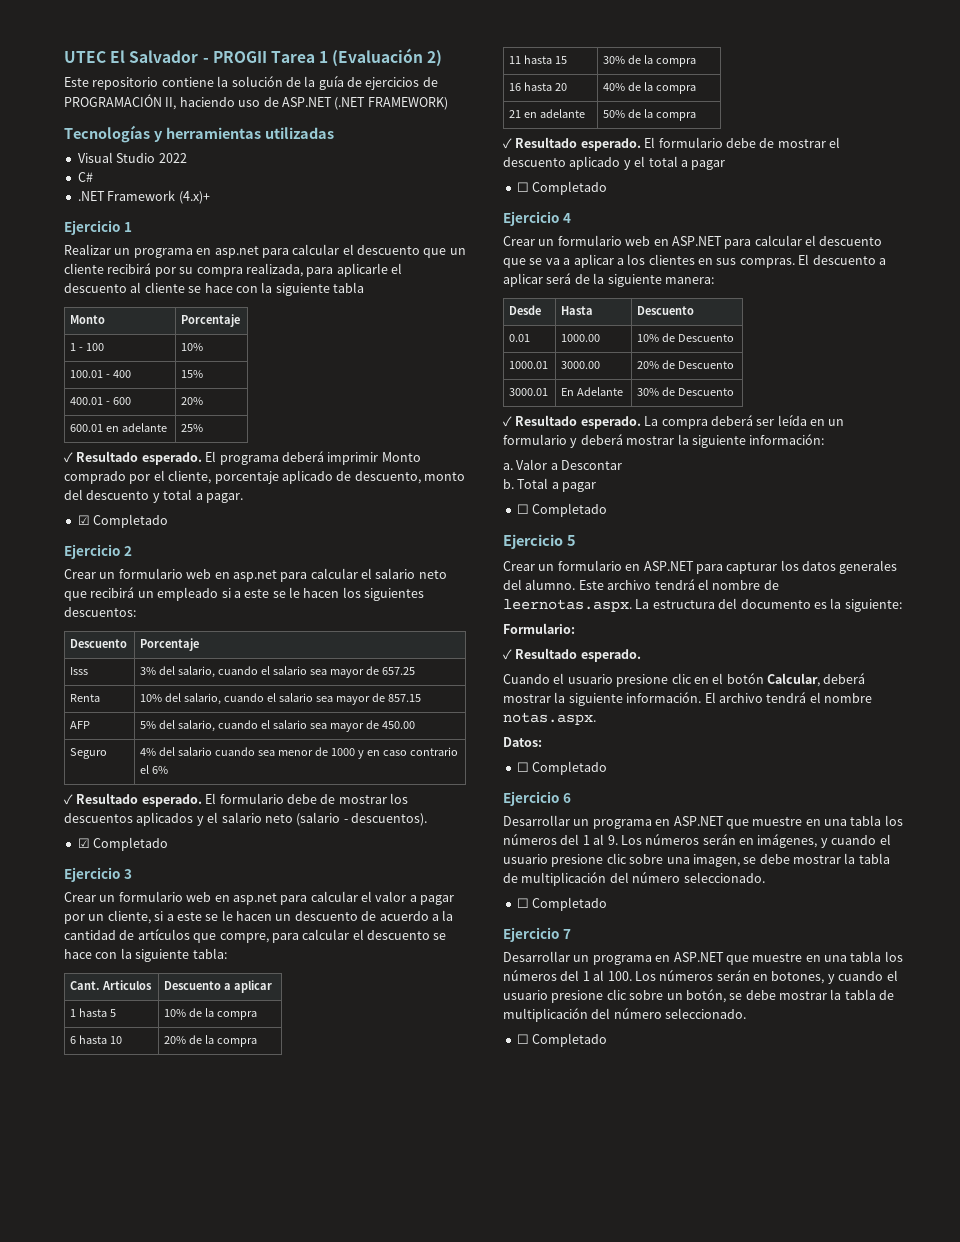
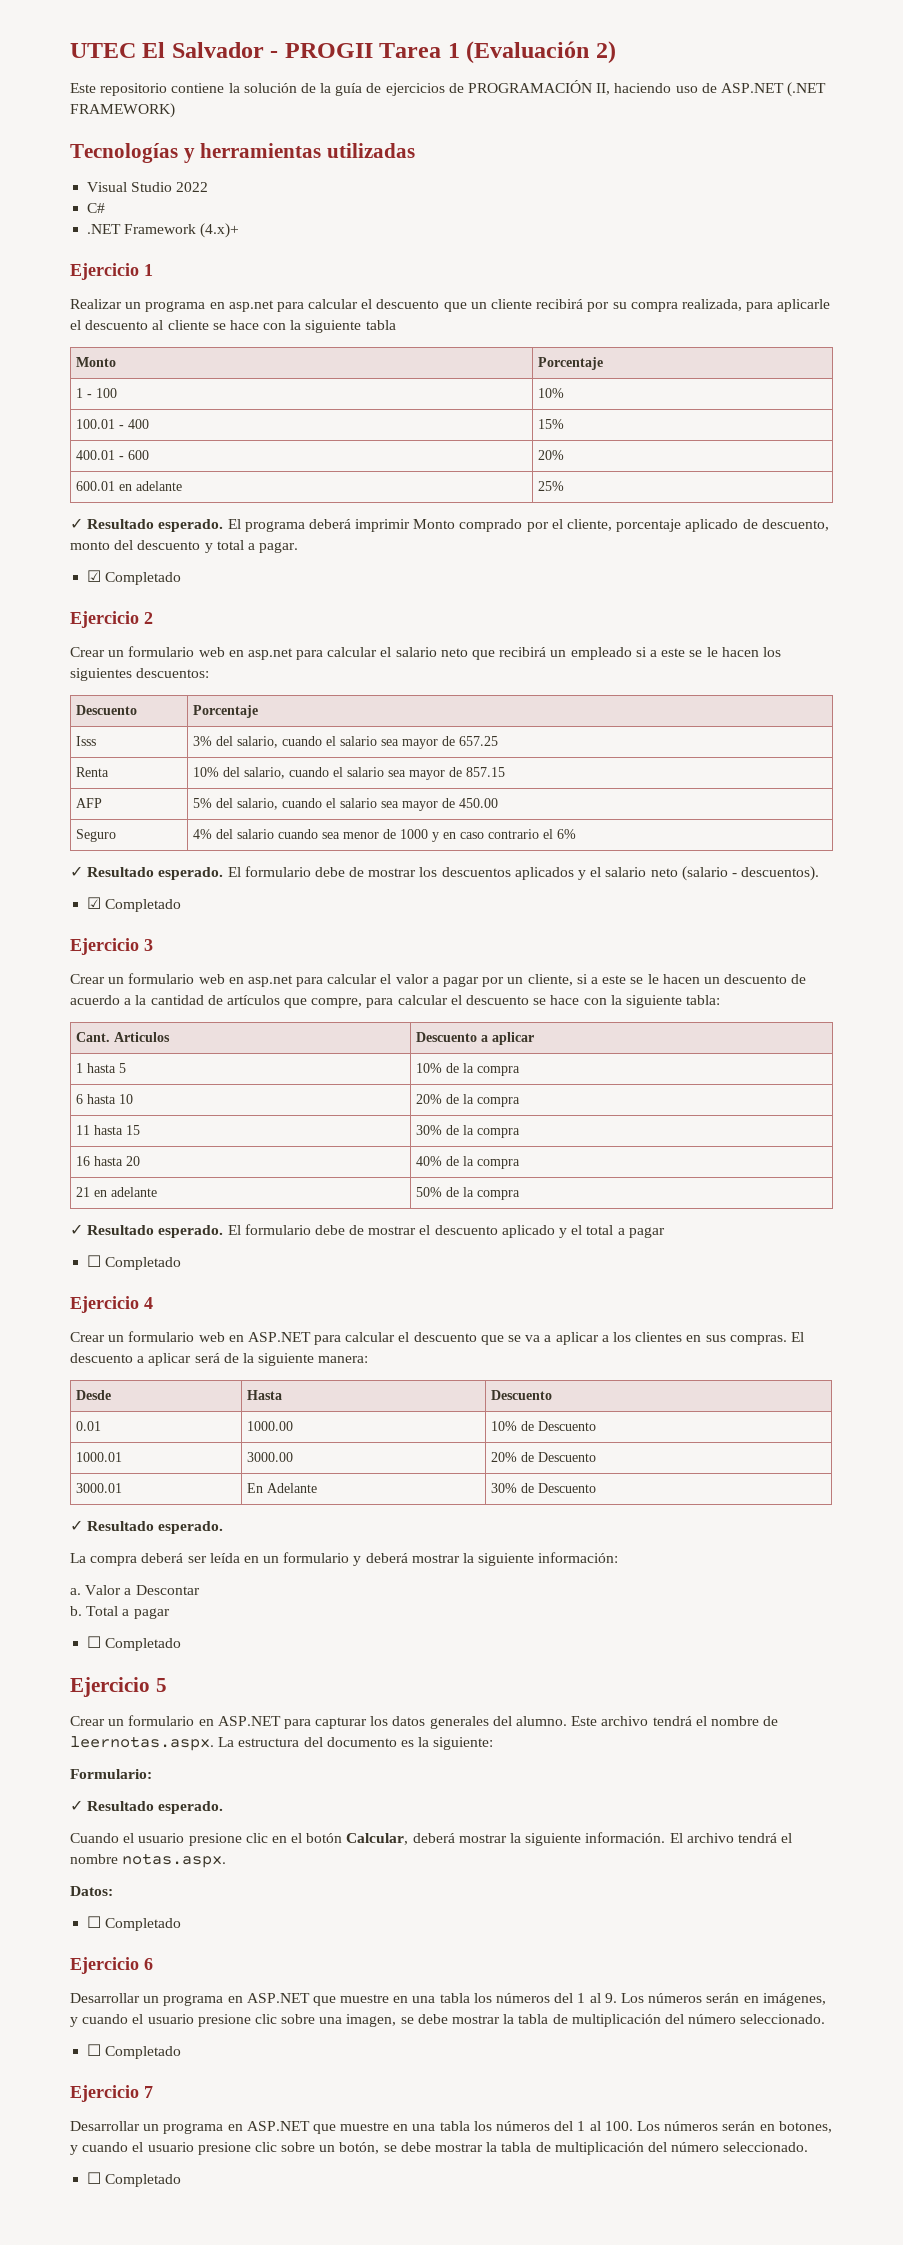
(641, 422) none -> (224, 1527) //

